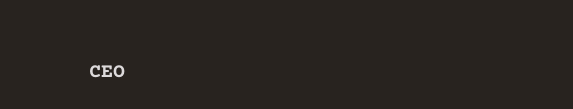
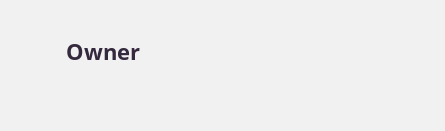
[89,65,125,78] CEO -> [66,44,140,60] Owner

